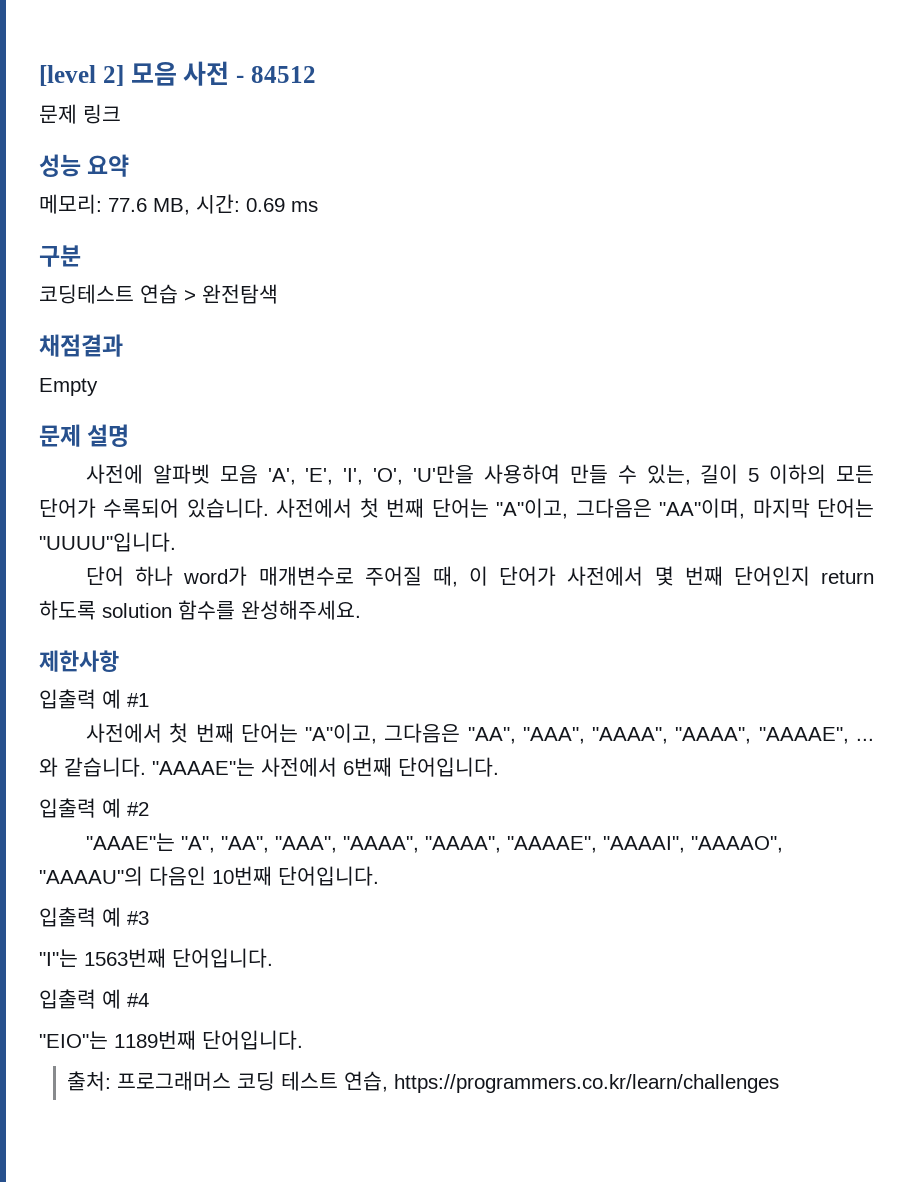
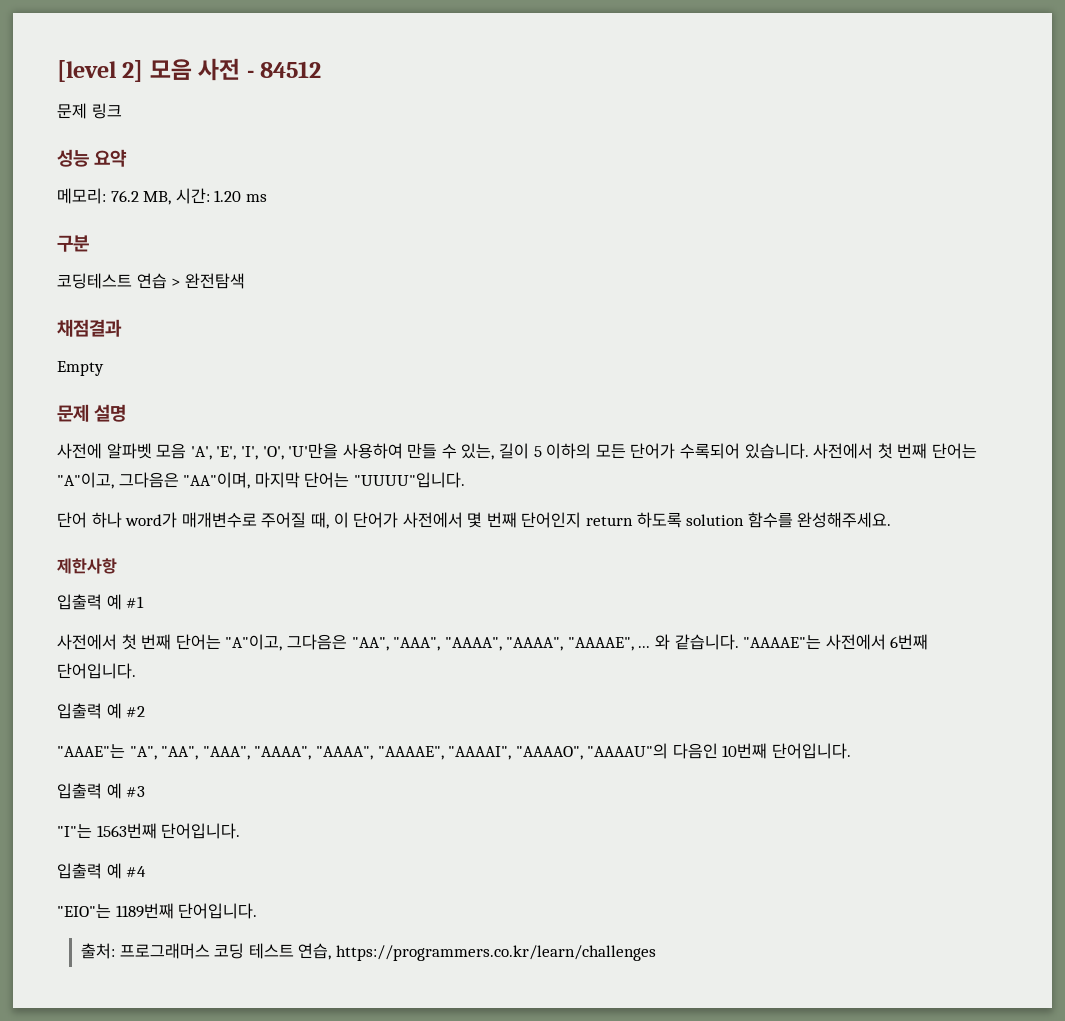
[108,198,147,212] 77.6 -> [110,190,139,202] 76.2
[246,198,285,212] 0.69 -> [214,190,242,202] 1.20

